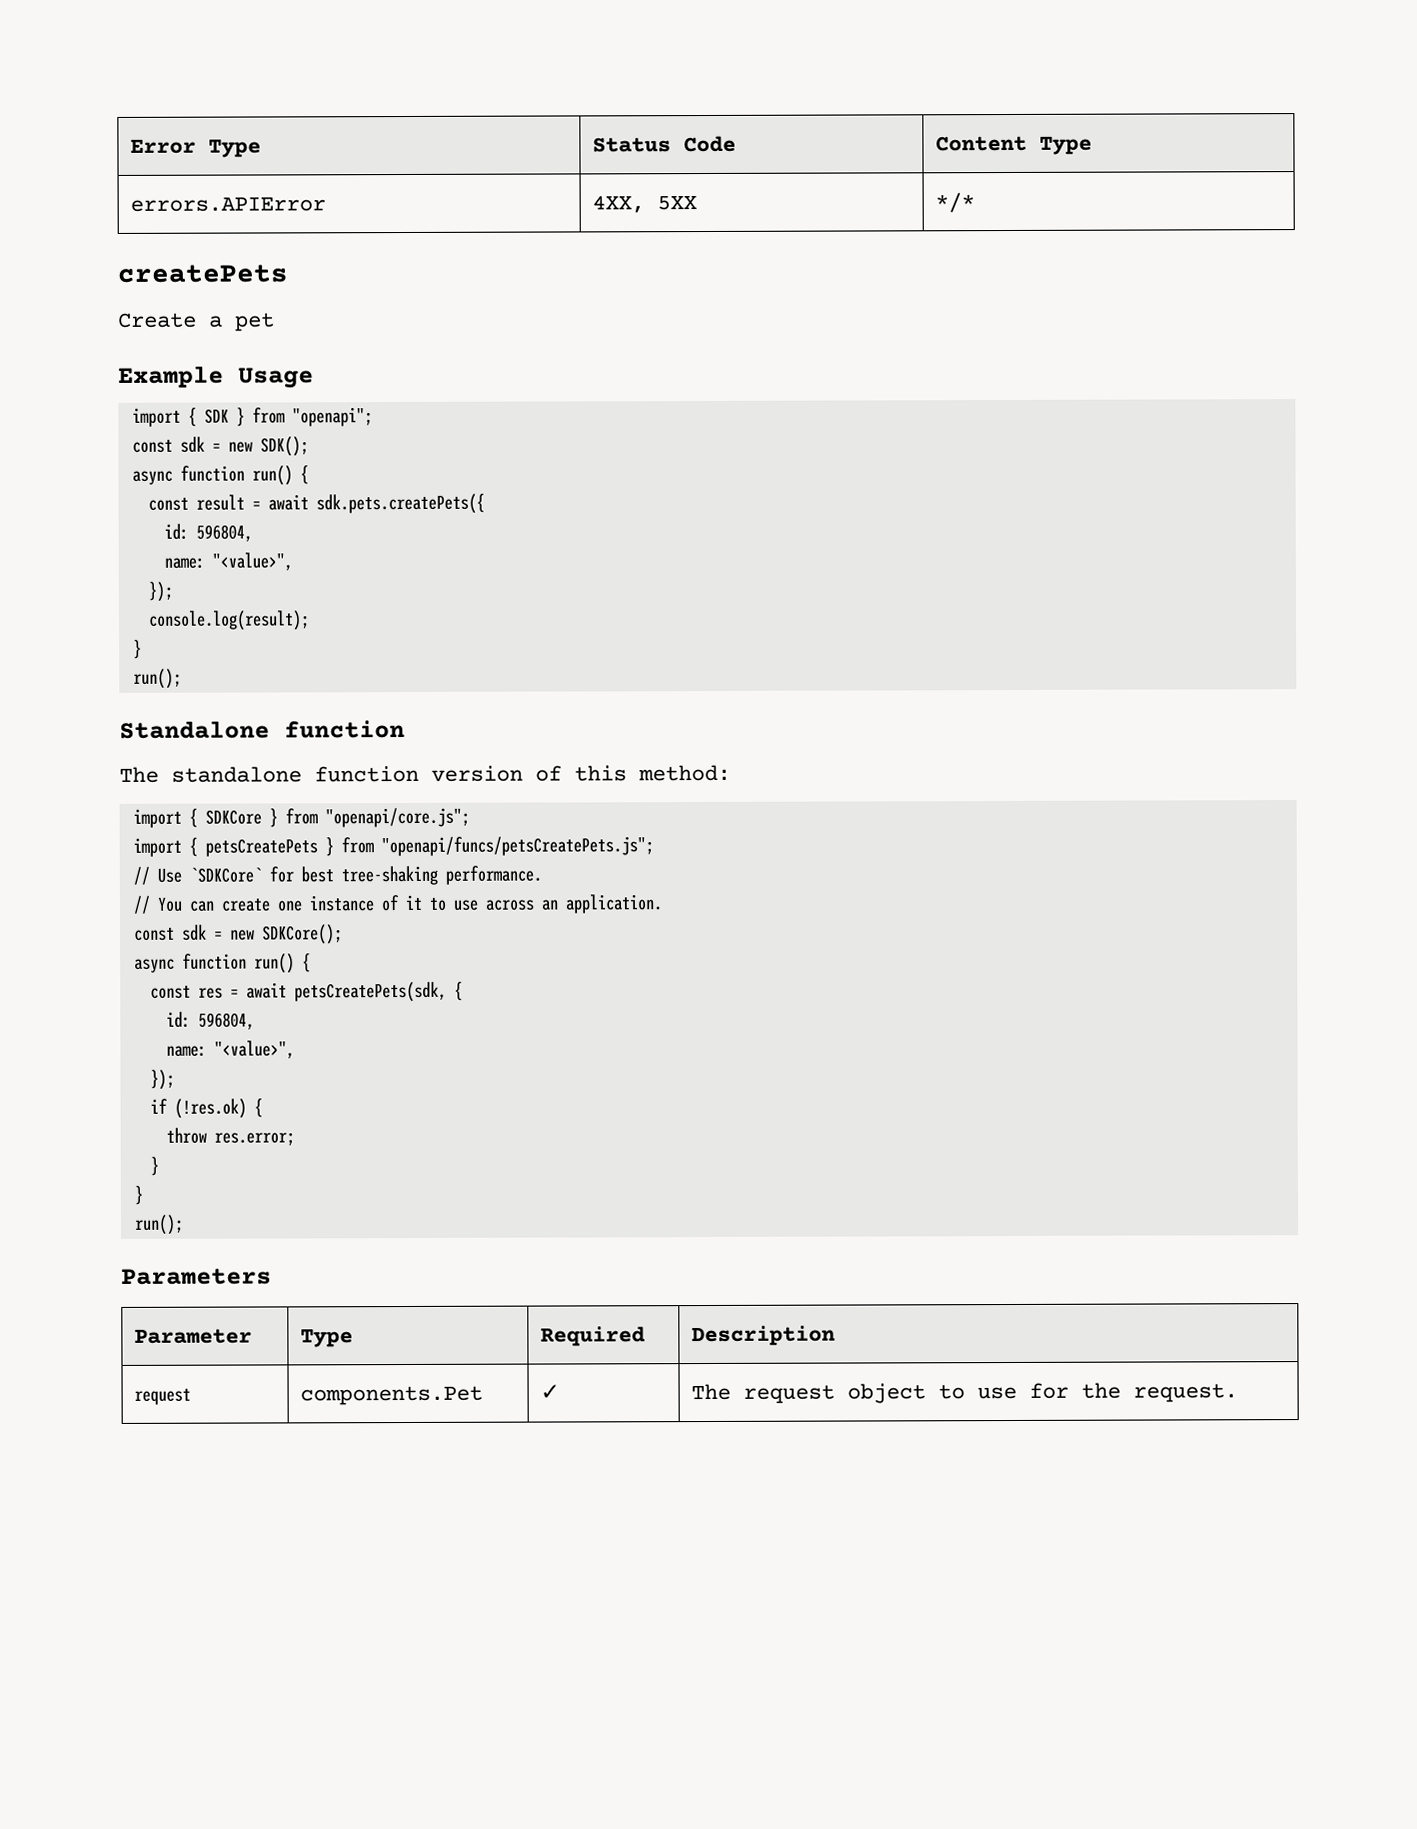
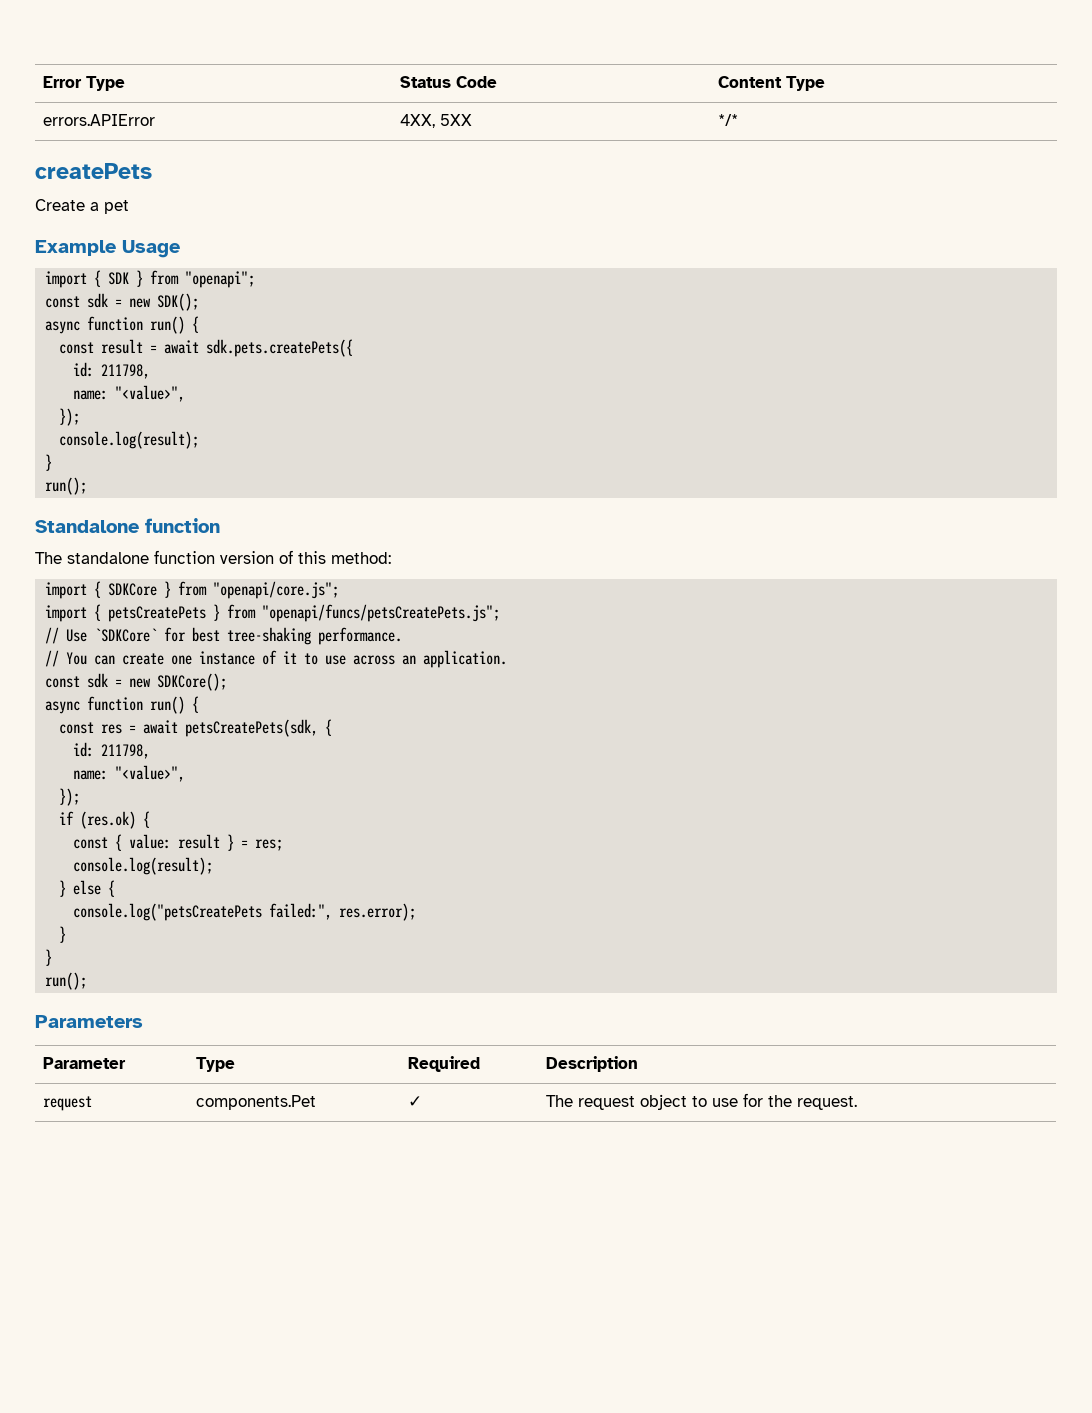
[195,524,253,542] 596804, -> [101,364,151,379] 211798,
[197,1012,255,1030] 596804, -> [101,744,151,759] 211798,
[173,1098,263,1119] [165,1127,295,1146] (!res.ok) { // throw res.error; -> [80,811,151,829] [73,834,284,851] [73,857,214,875] [59,880,116,897] [73,903,417,921] (res.ok) { // const { value: result } = res; // console.log(result); // } else { // console.log("petsCreatePets failed:", res.error);

